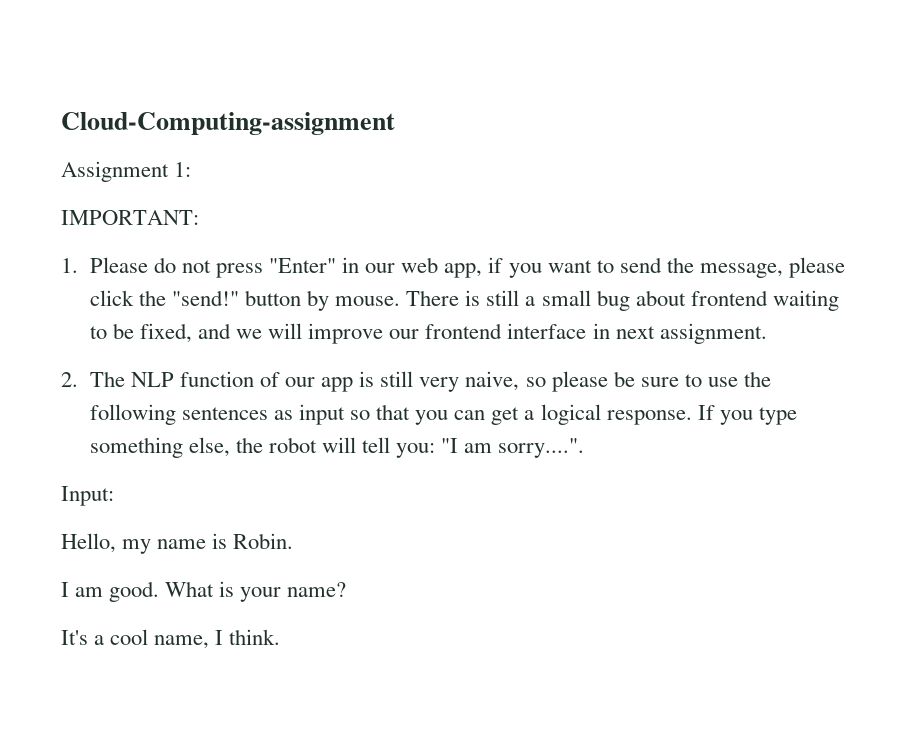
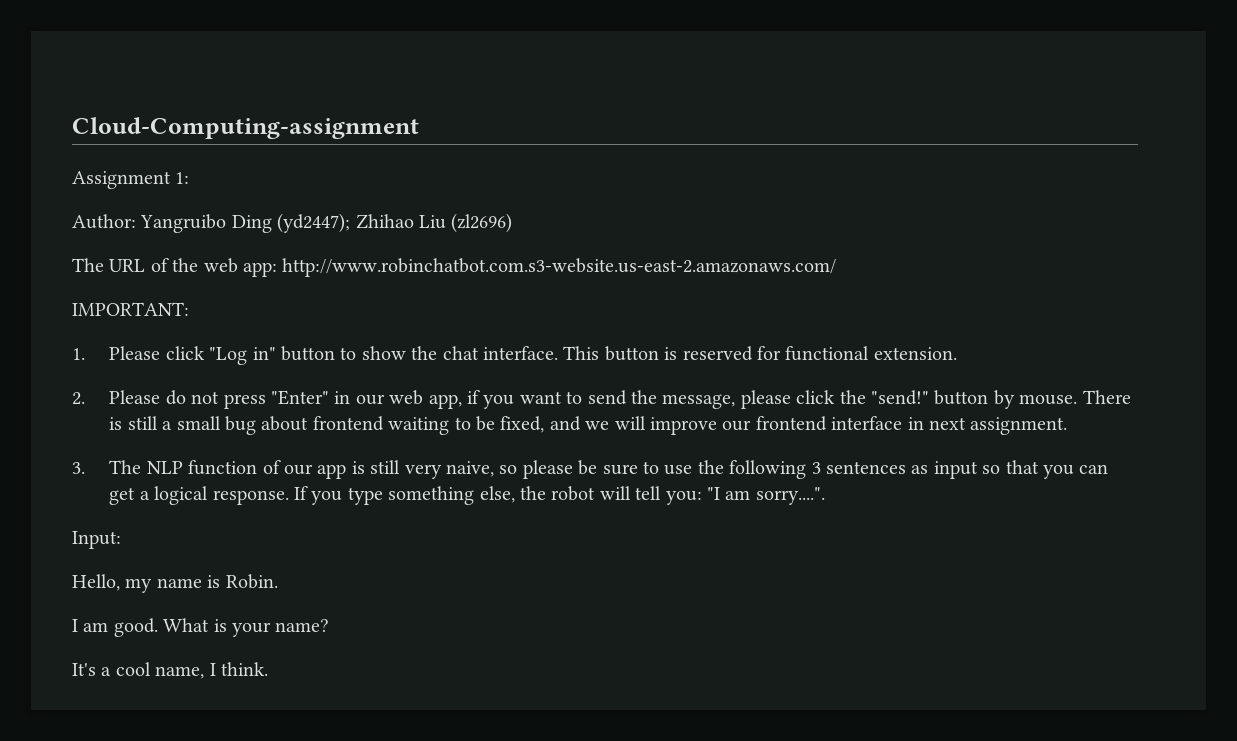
[61,210,199,225] [61,258,78,273] IMPORTANT: // 1. -> [72,213,513,233] [72,258,837,277] [72,302,189,316] [72,346,957,365] [72,392,85,405] Author: Yangruibo Ding (yd2447); Zhihao Liu (zl2696) // The URL of the web app: http://www.robinchatbot.com.s3-website.us-east-2.amazonaws.com/ // IMPORTANT: // 1. Please click "Log in" button to show the chat interface. This button is reserved for functional extension. // 2.
[61,372,78,387] 2. -> [72,462,85,474] 3.
(176, 414) none -> [811,462,821,474] 3

